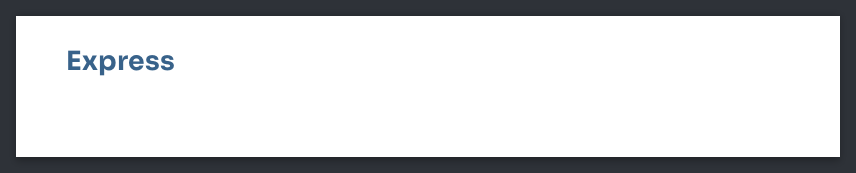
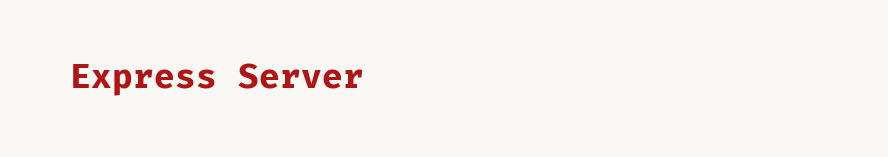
(175, 63) none -> [238,63,364,89] Server

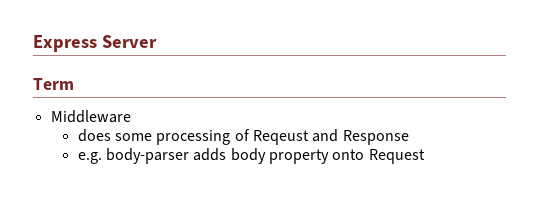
(364, 76) none -> [33,78,74,90] [50,110,131,123] [77,129,409,145] [77,148,425,164] // Term // Middleware // does some processing of Reqeust and Response // e.g. body-parser adds body property onto Request

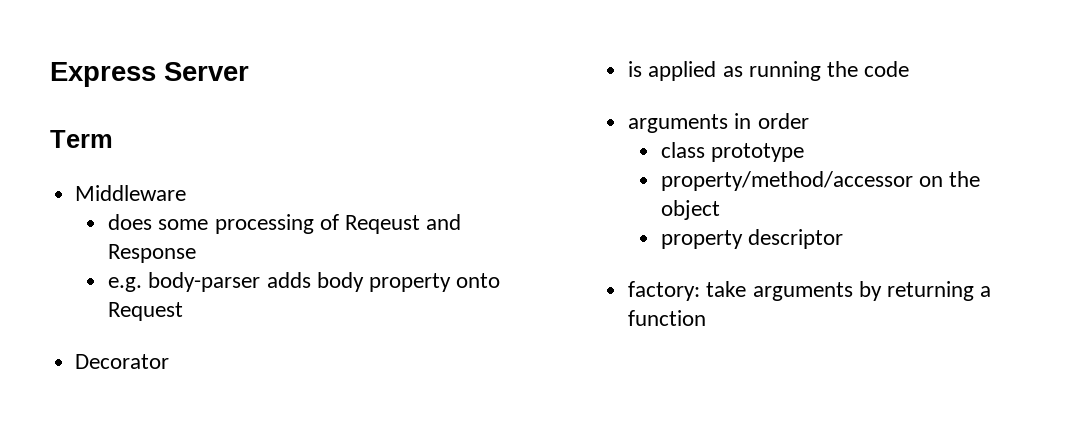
(425, 156) none -> [75,354,170,369] [628,61,910,81] [628,113,809,133] [661,142,805,162] [661,171,981,191] [661,200,721,220] [661,229,844,249] [628,281,992,301] [628,310,707,326] // Decorator // is applied as running the code // arguments in order // class prototype // property/method/accessor on the object // property descriptor // factory: take arguments by returning a function

